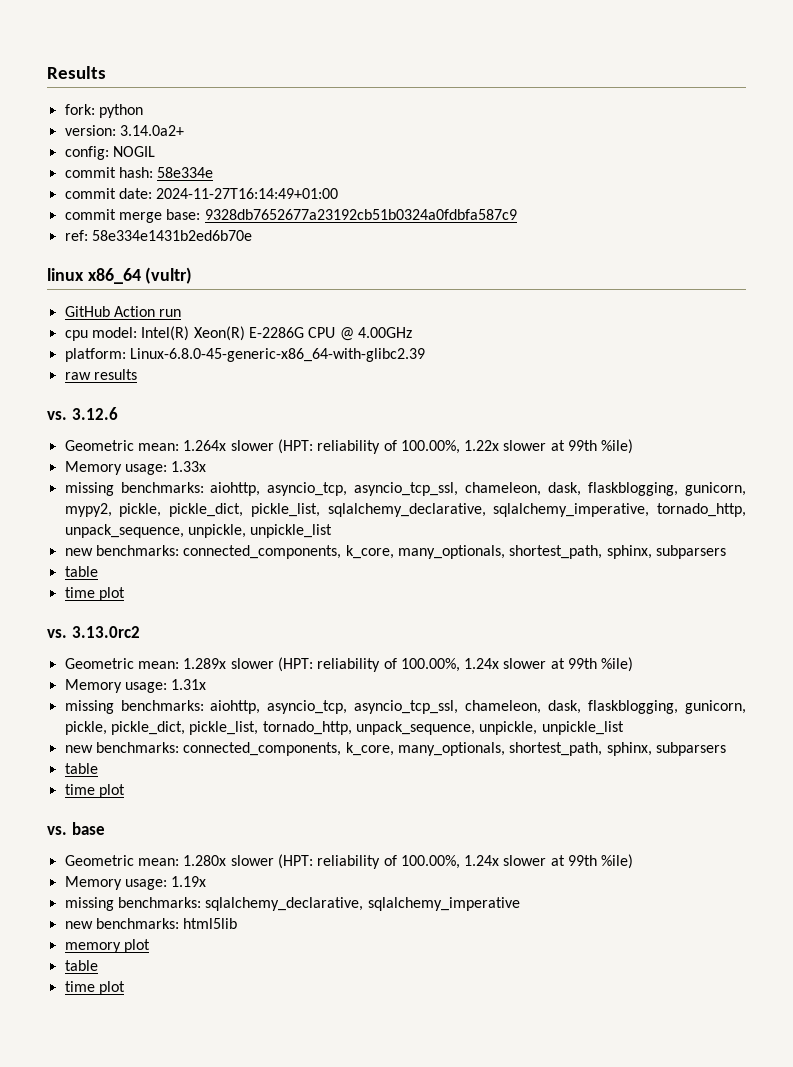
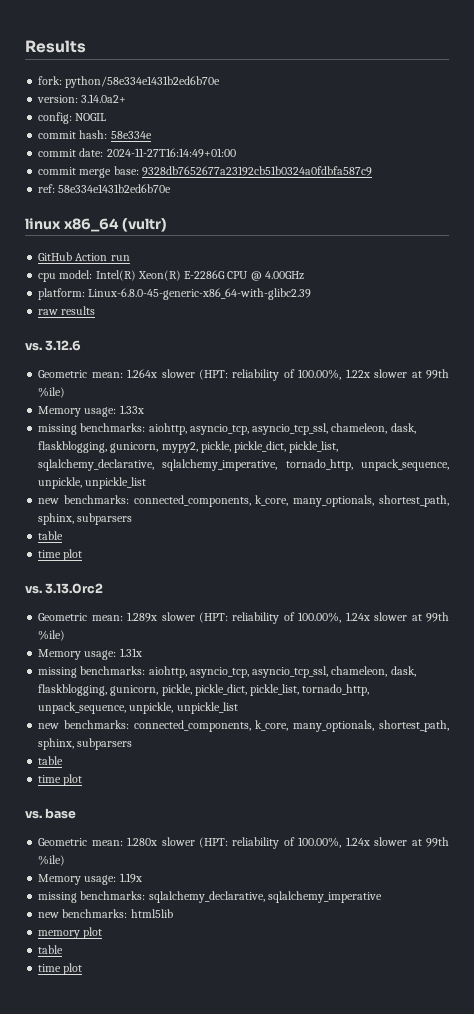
[98,104,143,118] python -> [65,76,221,88] python/58e334e1431b2ed6b70e

